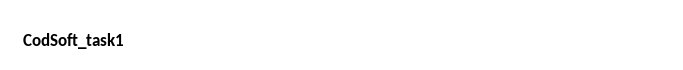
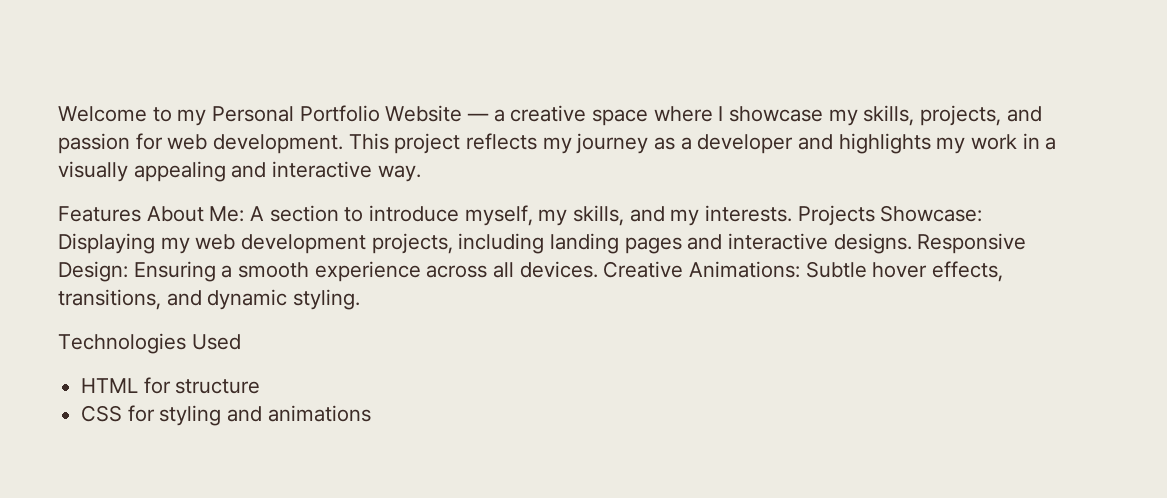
[23,33,124,49] CodSoft_task1 -> [58,105,1042,126] [58,133,1057,154] [58,161,421,182] [58,205,983,226] [58,233,1027,254] [58,261,1004,282] [58,289,361,310] [58,333,241,354] [81,377,261,394] [81,405,371,426] Welcome to my Personal Portfolio Website — a creative space where I showcase my skills, projects, and passion for web development. This project reflects my journey as a developer and highlights my work in a visually appealing and interactive way. // Features About Me: A section to introduce myself, my skills, and my interests. Projects Showcase: Displaying my web development projects, including landing pages and interactive designs. Responsive Design: Ensuring a smooth experience across all devices. Creative Animations: Subtle hover effects, transitions, and dynamic styling. // Technologies Used // HTML for structure // CSS for styling and animations

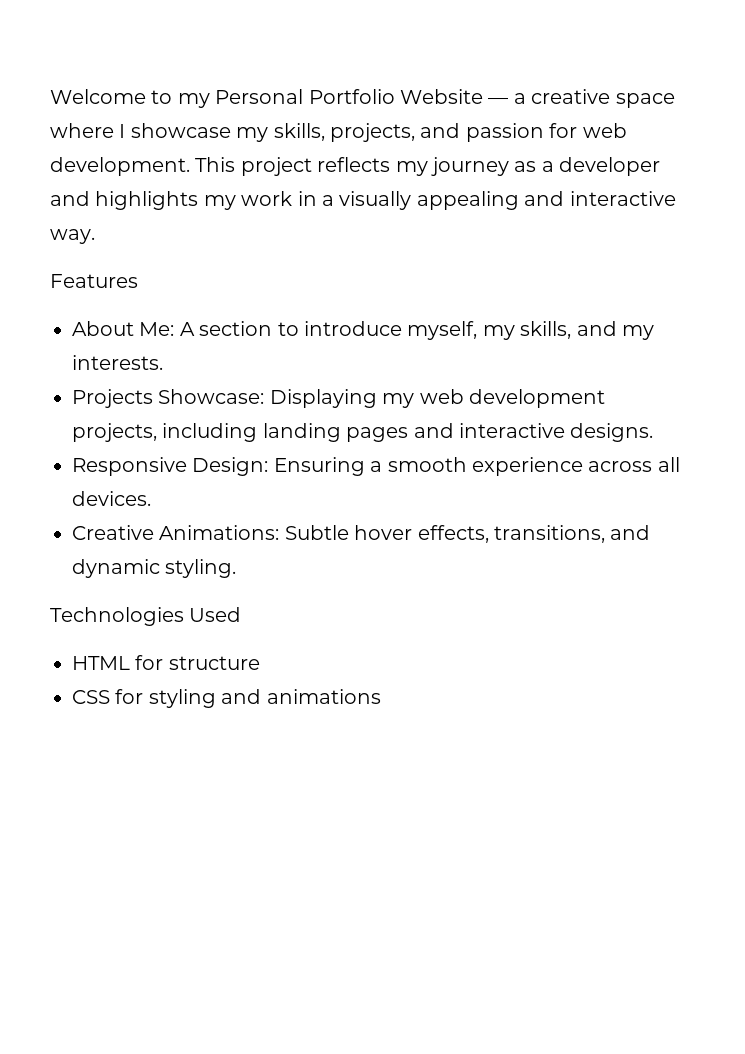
(141, 214) none -> (138, 281) //
(793, 213) none -> (163, 362) //
(912, 243) none -> (654, 432) //
(598, 269) none -> (151, 498) //

